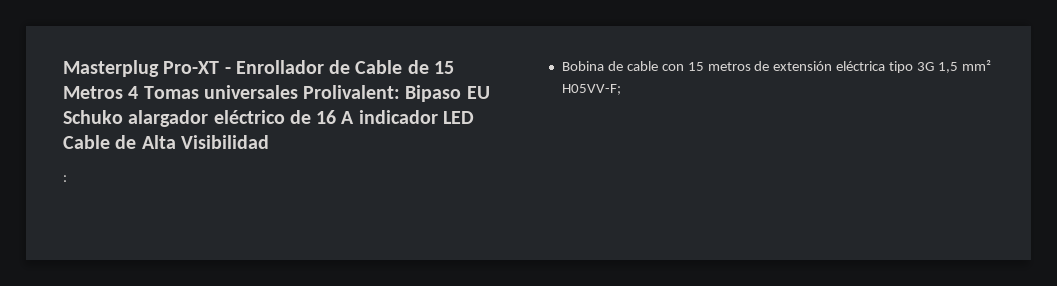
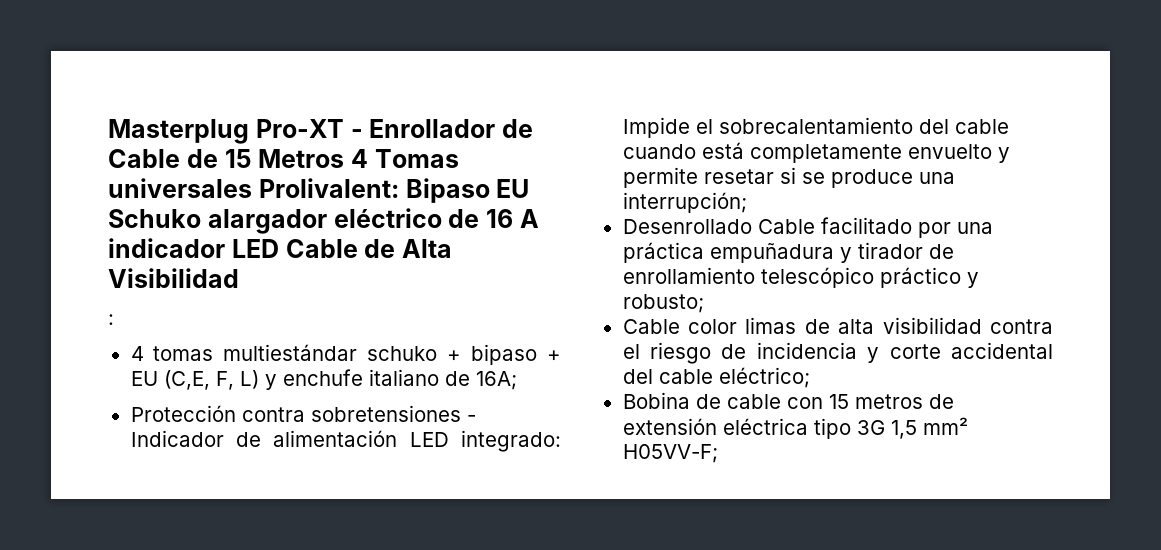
(67, 178) none -> [130,344,561,365] [130,369,517,390] [130,405,476,422] [130,430,561,452] [622,117,1009,138] [622,142,1010,163] [622,167,955,188] [622,192,747,213] [622,217,993,238] [622,242,954,263] [622,267,979,288] [622,294,704,313] [622,317,1053,334] [622,342,1053,364] [622,367,810,388] // 4 tomas multiestándar schuko + bipaso + EU (C,E, F, L) y enchufe italiano de 16A; // Protección contra sobretensiones - Indicador de alimentación LED integrado: Impide el sobrecalentamiento del cable cuando está completamente envuelto y permite resetar si se produce una interrupción; // Desenrollado Cable facilitado por una práctica empuñadura y tirador de enrollamiento telescópico práctico y robusto; // Cable color limas de alta visibilidad contra el riesgo de incidencia y corte accidental del cable eléctrico;

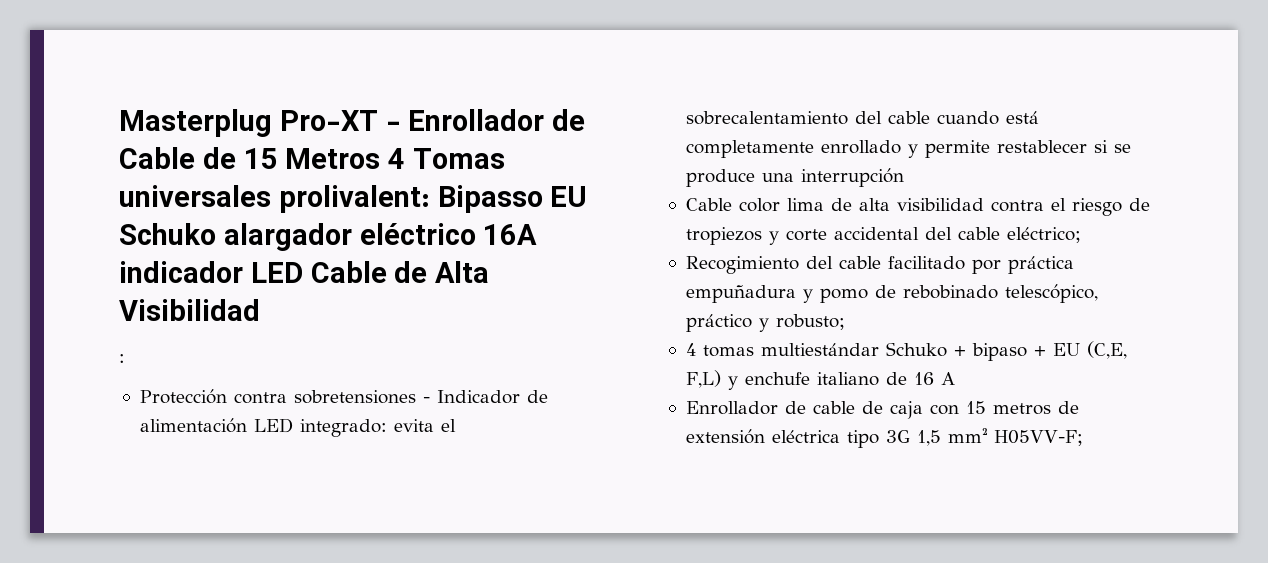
[258,178,490,203] Prolivalent: Bipaso -> [278,185,543,213] prolivalent: Bipasso
[448,209,539,228] de 16 A -> [483,224,538,245] 16A
[130,344,561,365] [130,369,517,390] // 4 tomas multiestándar schuko + bipaso + EU (C,E, F, L) y enchufe italiano de 16A; -> (125, 358) none
[622,117,690,138] Impide -> [393,419,434,432] evita
[907,144,992,159] envuelto -> [820,140,901,154] enrollado
[703,169,774,184] resetar -> [996,140,1087,153] restablecer
[622,192,747,213] [622,217,993,238] [622,242,954,263] [622,267,979,288] [622,294,704,313] interrupción; // Desenrollado Cable facilitado por una práctica empuñadura y tirador de enrollamiento telescópico práctico y robusto; -> [800,168,904,187] interrupción
[745,317,797,334] limas -> [786,198,824,211] lima
[756,342,857,359] incidencia -> [685,227,762,245] tropiezos
[622,392,781,409] Bobina de cable -> [685,256,1074,274] [685,284,1098,303] [685,314,845,332] [685,341,1127,361] [685,370,955,390] [685,401,923,419] Recogimiento del cable facilitado por práctica empuñadura y pomo de rebobinado telescópico, práctico y robusto; // 4 tomas multiestándar Schuko + bipaso + EU (C,E, F,L) y enchufe italiano de 16 A // Enrollador de cable de caja

